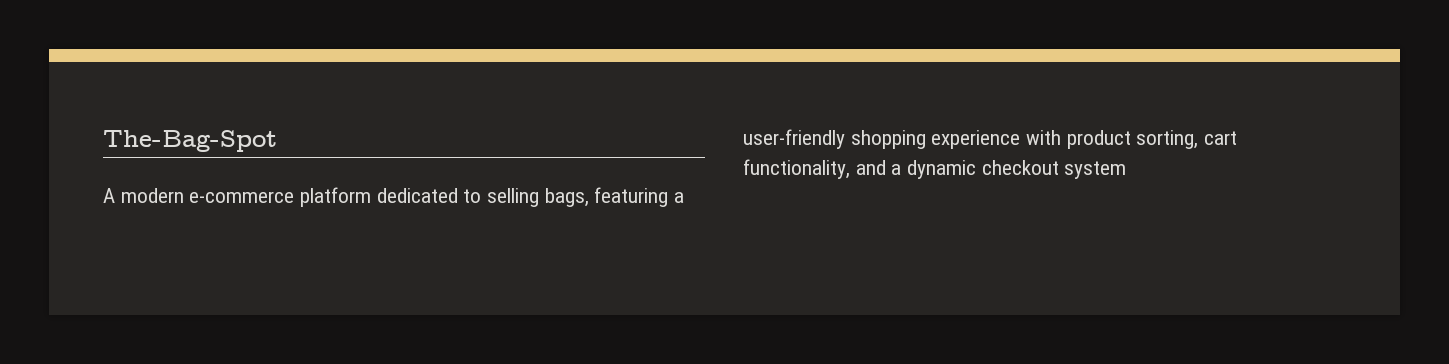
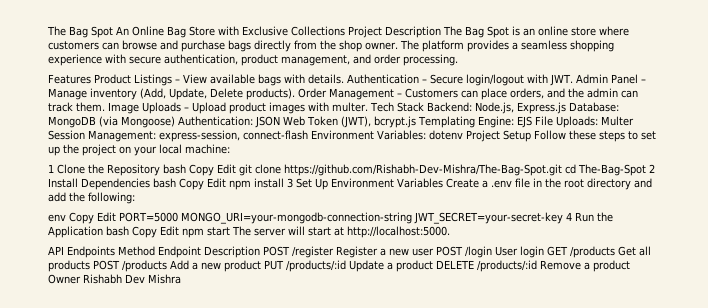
[103,130,277,152] [103,187,685,207] [743,129,1238,149] [743,159,1127,179] The-Bag-Spot // A modern e-commerce platform dedicated to selling bags, featuring a user-friendly shopping experience with product sorting, cart functionality, and a dynamic checkout system -> [47,26,629,38] [48,40,614,52] [48,54,458,66] [48,74,646,86] [48,88,638,100] [48,102,619,114] [48,116,634,128] [48,130,656,142] [48,144,230,156] [48,164,655,176] [48,178,652,190] [48,192,135,204] [48,212,613,224] [48,226,450,238] [48,246,651,258] [48,260,630,272] [48,274,181,284] The Bag Spot An Online Bag Store with Exclusive Collections Project Description The Bag Spot is an online store where customers can browse and purchase bags directly from the shop owner. The platform provides a seamless shopping experience with secure authentication, product management, and order processing. // Features Product Listings – View available bags with details. Authentication – Secure login/logout with JWT. Admin Panel – Manage inventory (Add, Update, Delete products). Order Management – Customers can place orders, and the admin can track them. Image Uploads – Upload product images with multer. Tech Stack Backend: Node.js, Express.js Database: MongoDB (via Mongoose) Authentication: JSON Web Token (JWT), bcrypt.js Templating Engine: EJS File Uploads: Multer Session Management: express-session, connect-flash Environment Variables: dotenv Project Setup Follow these steps to set up the project on your local machine: // 1 Clone the Repository bash Copy Edit git clone https://github.com/Rishabh-Dev-Mishra/The-Bag-Spot.git cd The-Bag-Spot 2 Install Dependencies bash Copy Edit npm install 3 Set Up Environment Variables Create a .env file in the root directory and add the following: // env Copy Edit PORT=5000 MONGO_URI=your-mongodb-connection-string JWT_SECRET=your-secret-key 4 Run the Application bash Copy Edit npm start The server will start at http://localhost:5000. // API Endpoints Method Endpoint Description POST /register Register a new user POST /login User login GET /products Get all products POST /products Add a new product PUT /products/:id Update a product DELETE /products/:id Remove a product Owner Rishabh Dev Mishra

